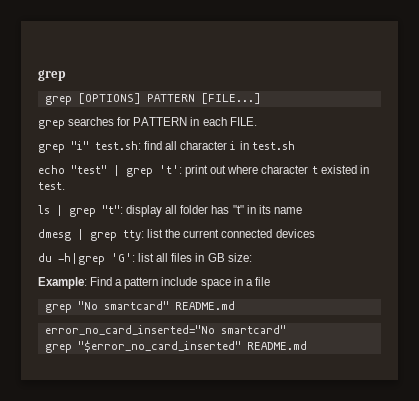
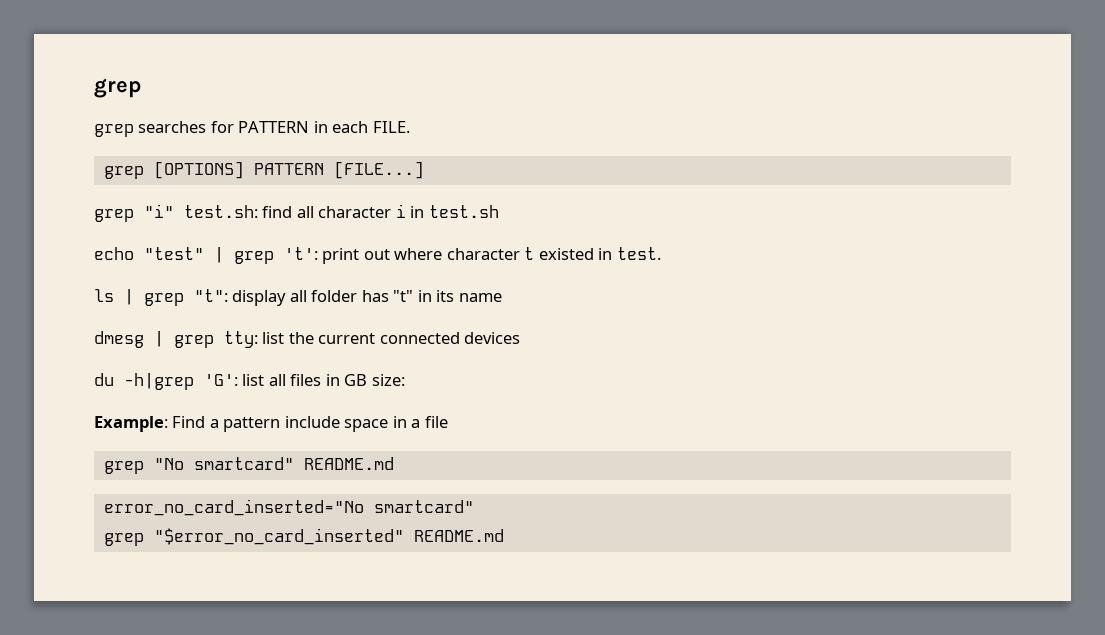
[38,70,66,81] [44,93,261,105] grep // grep [OPTIONS] PATTERN [FILE...] -> [94,78,141,98] grep
(257, 121) none -> [103,161,424,179] // grep [OPTIONS] PATTERN [FILE...]

